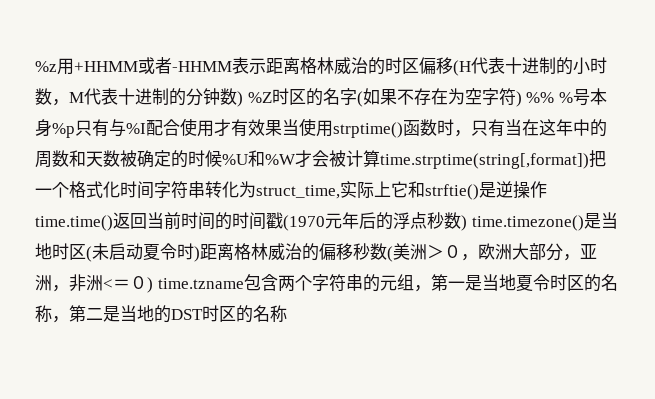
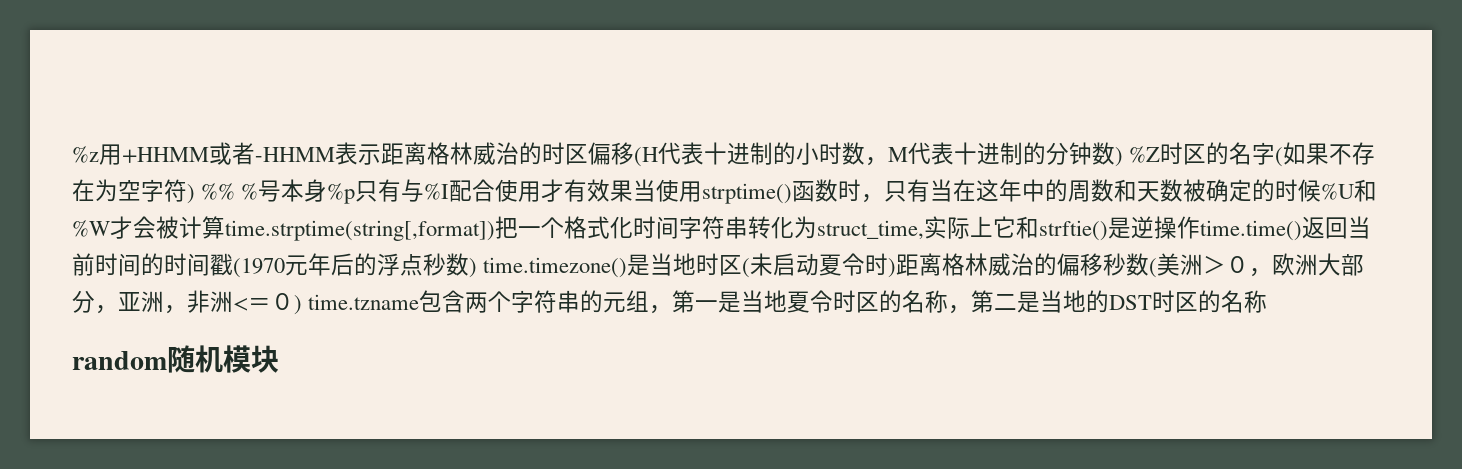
(287, 313) none -> [72,345,279,373] // random随机模块

